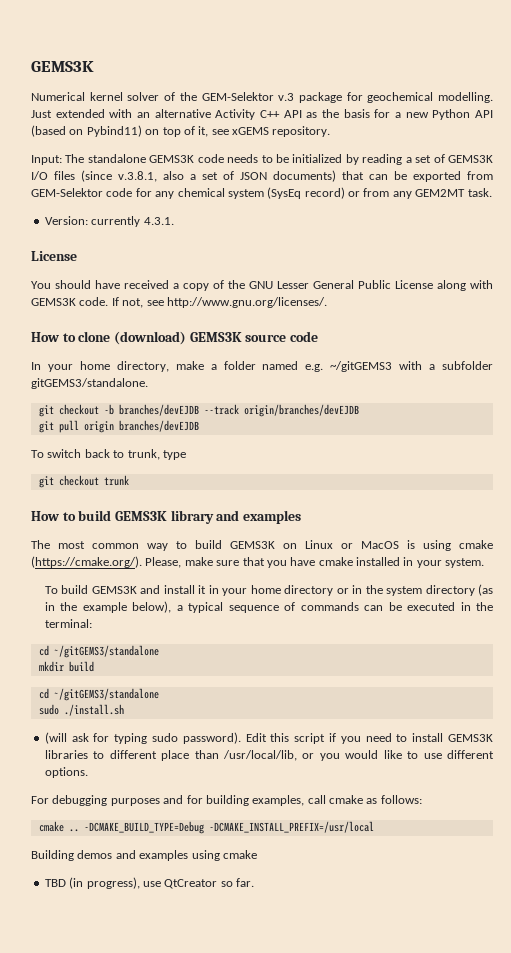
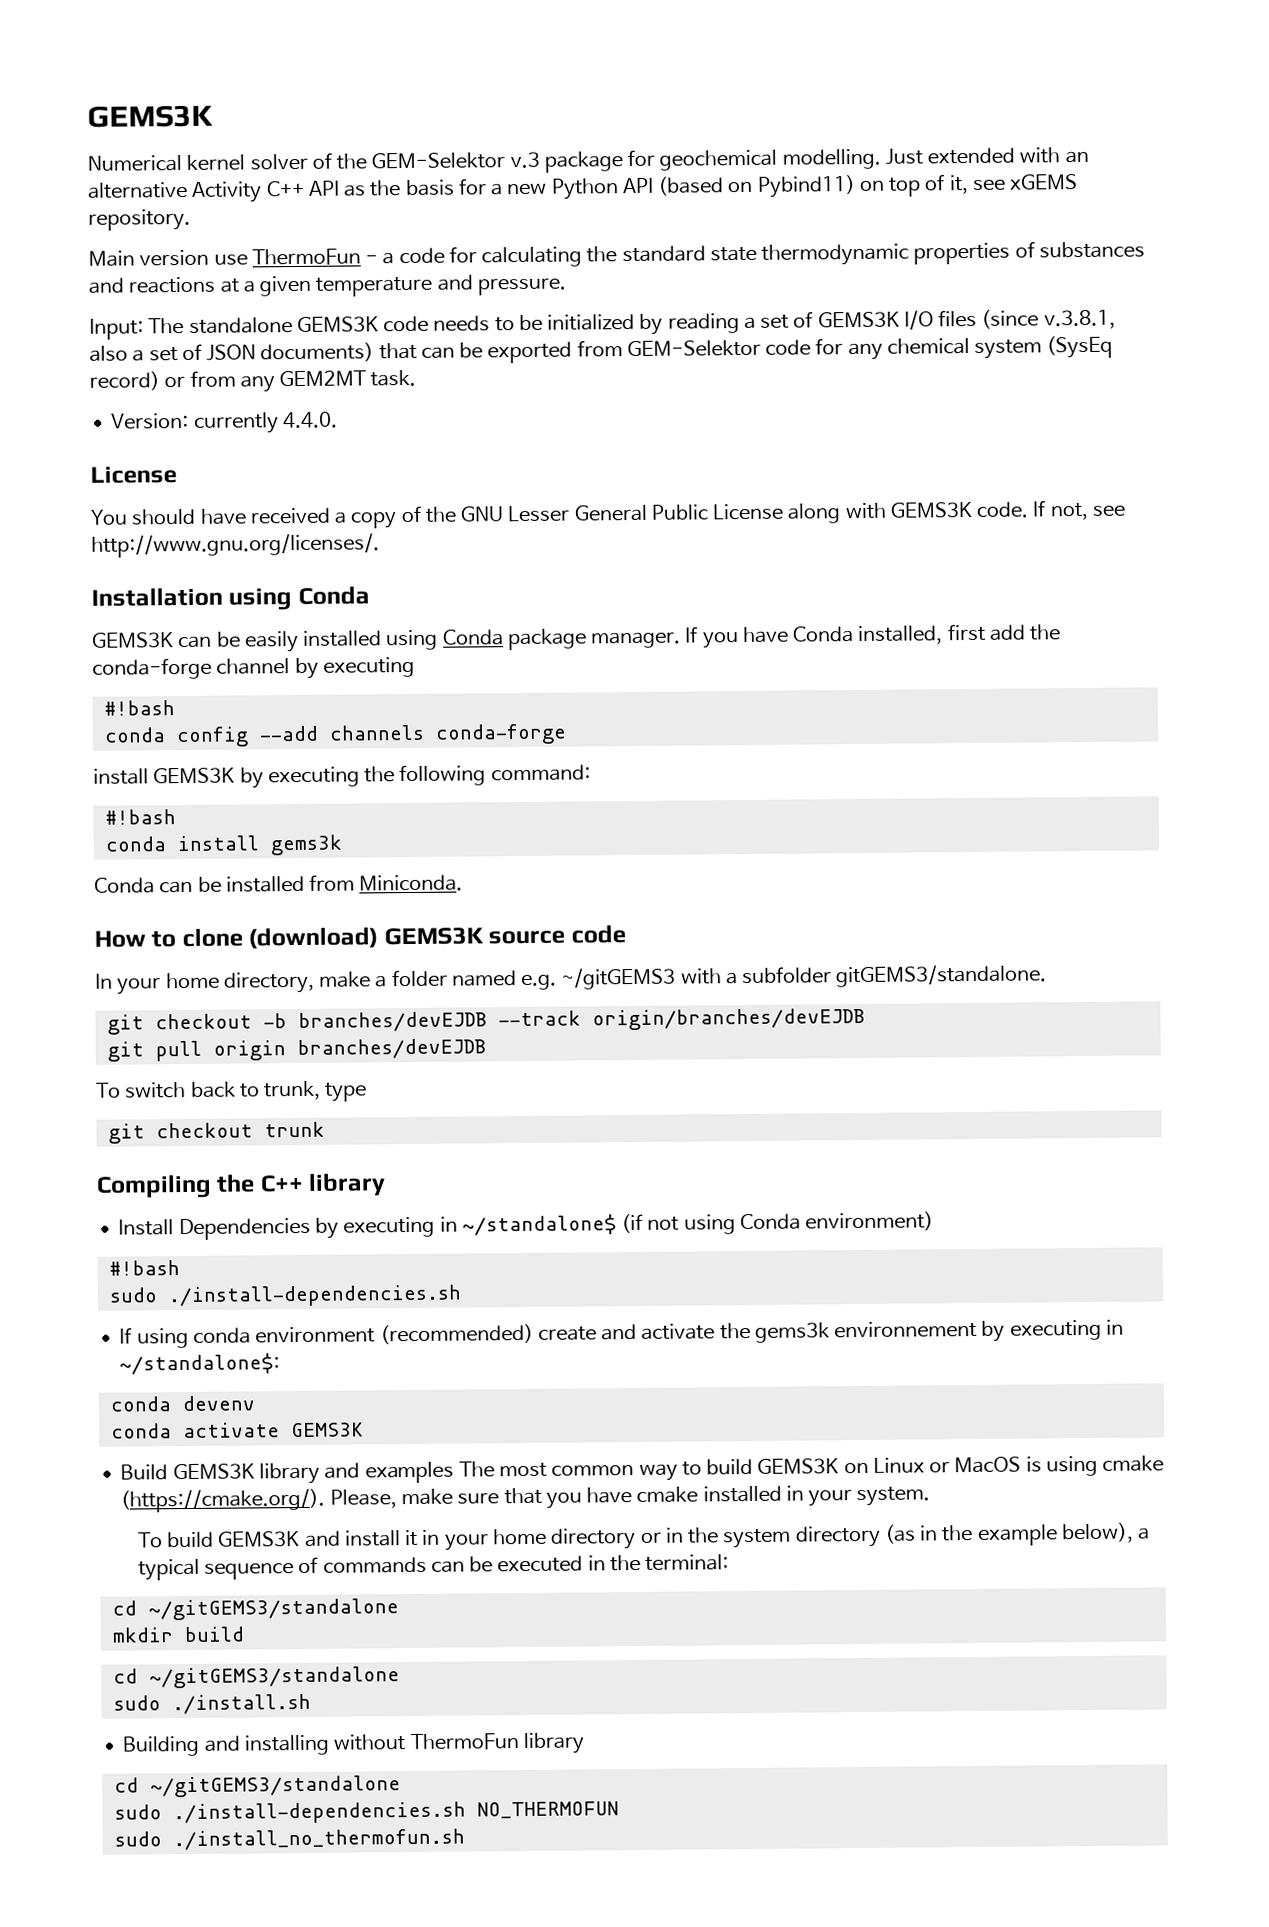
(331, 131) none -> [88,241,1145,268] [88,274,567,297] // Main version use ThermoFun - a code for calculating the standard state thermodynamic properties of substances and reactions at a given temperature and pressure.
[143,217,174,225] 4.3.1. -> [282,411,338,429] 4.4.0.
(327, 302) none -> [91,586,370,611] [92,623,1062,653] [92,656,415,680] [103,700,175,716] [103,723,567,748] [93,764,591,789] [104,809,176,825] [104,834,343,856] [94,874,464,894] // Installation using Conda // GEMS3K can be easily installed using Conda package manager. If you have Conda installed, first add the conda-forge channel by executing // #!bash // conda config --add channels conda-forge // install GEMS3K by executing the following command: // #!bash // conda install gems3k // Conda can be installed from Miniconda.
[31,510,112,521] How to build -> [96,1173,387,1199] [118,1211,935,1241] [108,1260,180,1276] [108,1284,462,1308] [119,1319,1124,1349] [119,1353,281,1375] [109,1395,255,1412] [110,1422,364,1439] [120,1464,169,1480] Compiling the C++ library // Install Dependencies by executing in ~/standalone$ (if not using Conda environment) // #!bash // sudo ./install-dependencies.sh // If using conda environment (recommended) create and activate the gems3k environnement by executing in ~/standalone$: // conda devenv // conda activate GEMS3K // Build
(301, 517) // -> (455, 1472) none
[44,732,494,744] [44,750,494,761] [44,767,88,778] [31,795,422,806] [38,821,374,834] [31,850,257,861] [44,877,254,889] (will ask for typing sudo password). Edit this script if you need to install GEMS3K libraries to different place than /usr/local/lib, or you would like to use different options. // For debugging purposes and for building examples, call cmake as follows: // cmake .. -DCMAKE_BUILD_TYPE=Debug -DCMAKE_INSTALL_PREFIX=/usr/local // Building demos and examples using cmake // TBD (in progress), use QtCreator so far. -> [122,1732,585,1757] [113,1775,401,1798] [113,1801,619,1825] [113,1828,465,1851] Building and installing without ThermoFun library // cd ~/gitGEMS3/standalone // sudo ./install-dependencies.sh NO_THERMOFUN // sudo ./install_no_thermofun.sh

